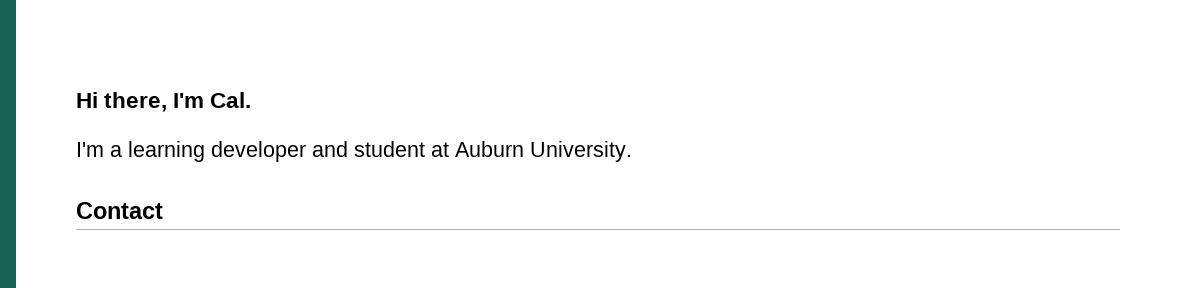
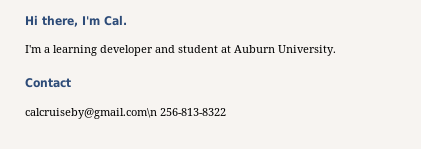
(163, 210) none -> [25,108,226,119] // calcruiseby@gmail.com\n 256-813-8322

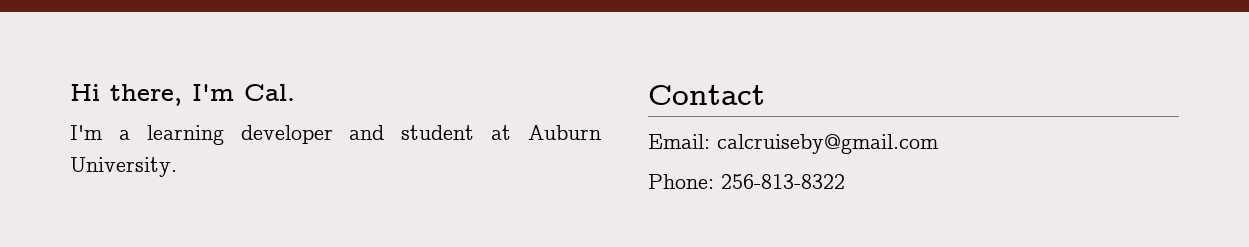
[25,108,157,119] calcruiseby@gmail.com\n -> [648,134,939,154] [648,174,714,189] Email: calcruiseby@gmail.com // Phone:

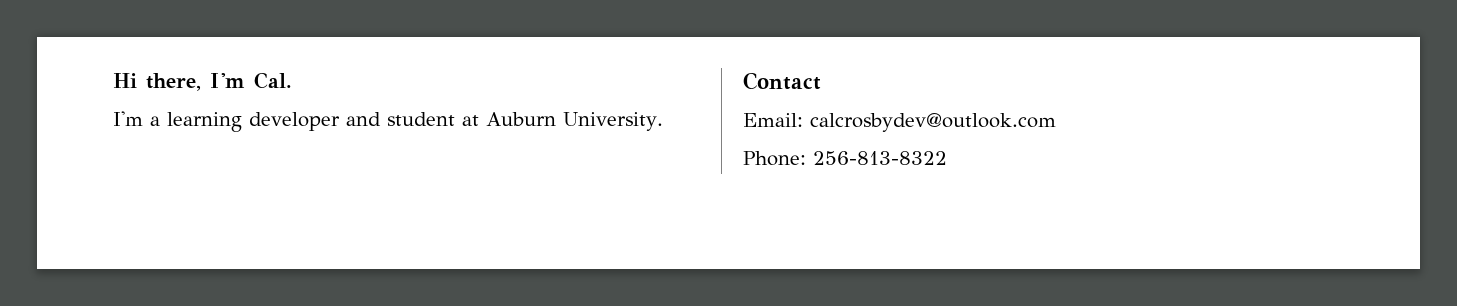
[717,134,939,154] calcruiseby@gmail.com -> [810,113,1056,132] calcrosbydev@outlook.com

